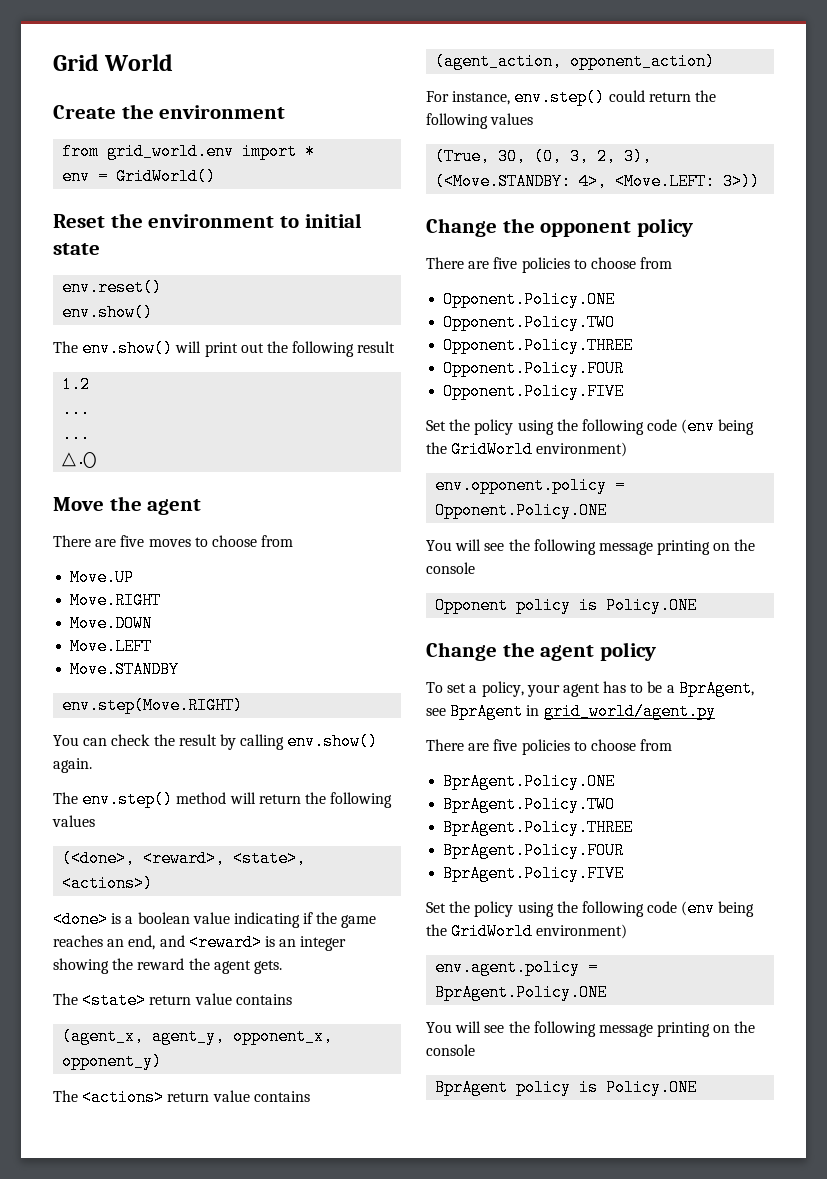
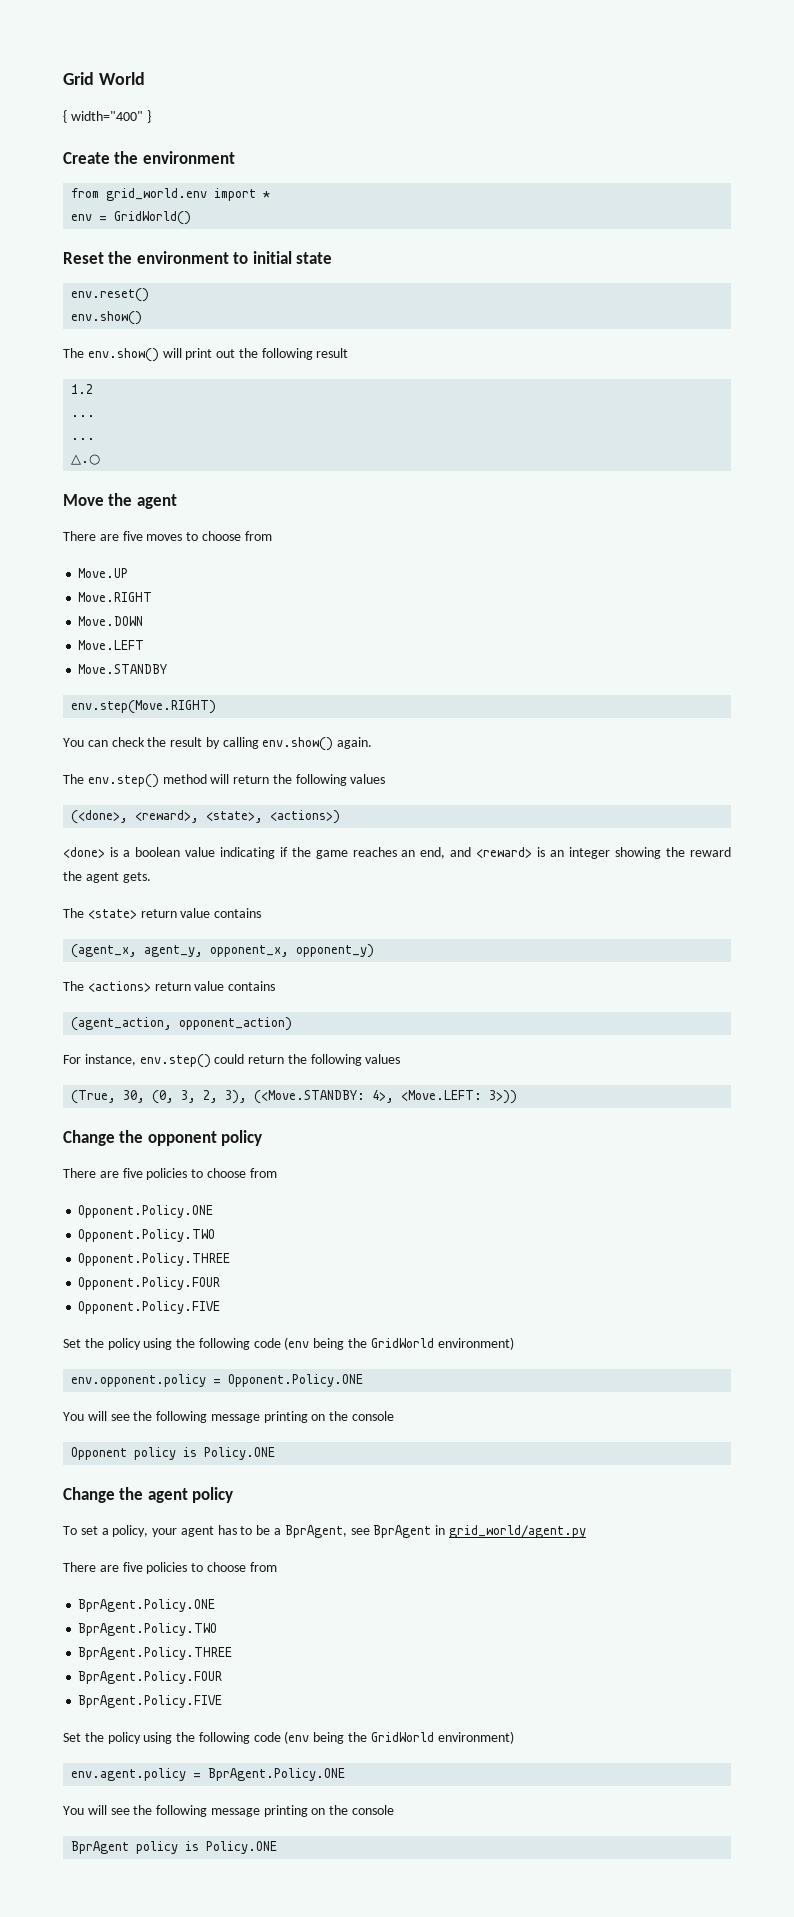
(174, 62) none -> [63,110,151,123] // { width="400" }

